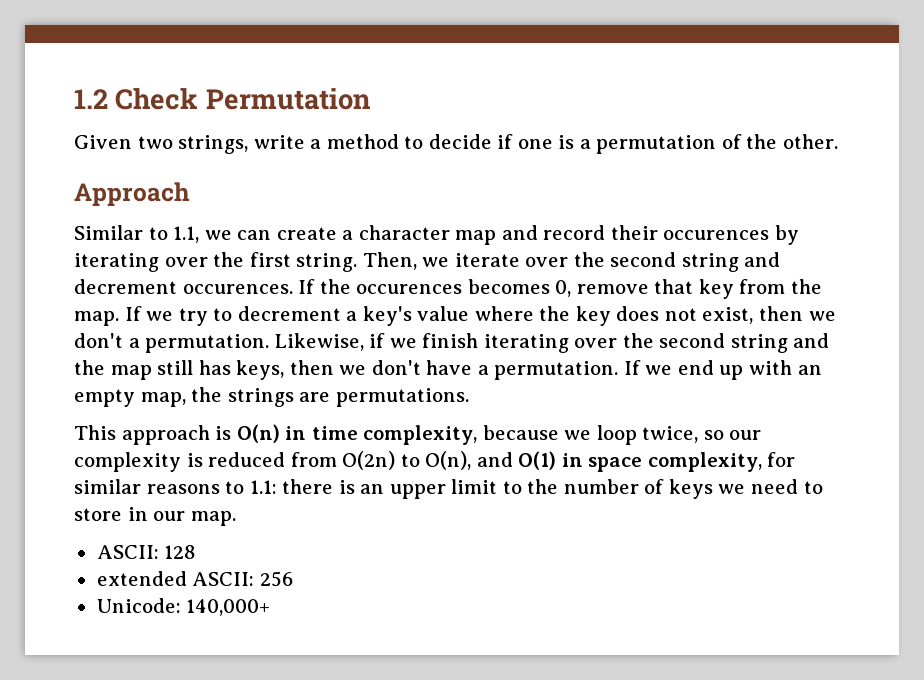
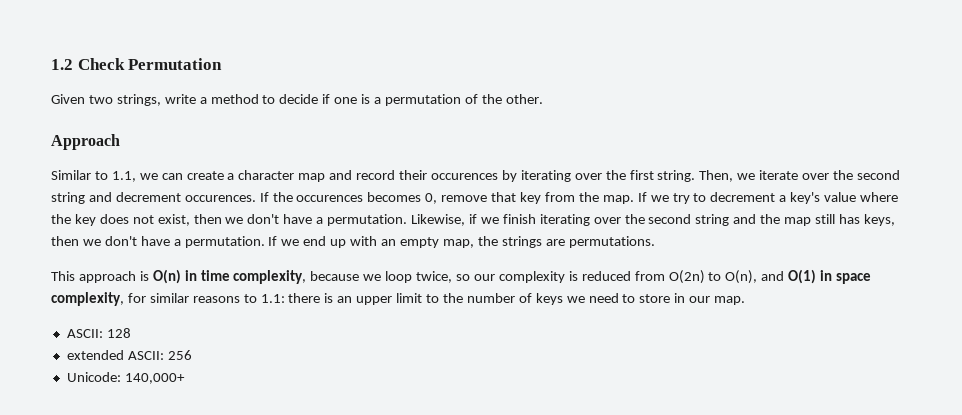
(123, 340) none -> [283,214,313,224] have

